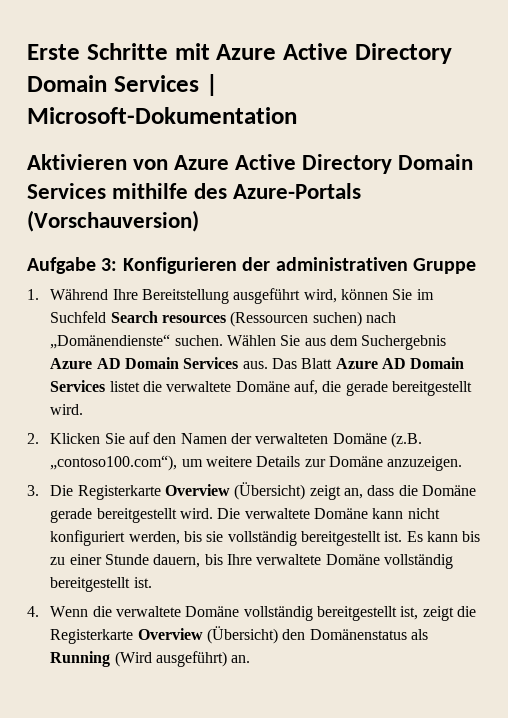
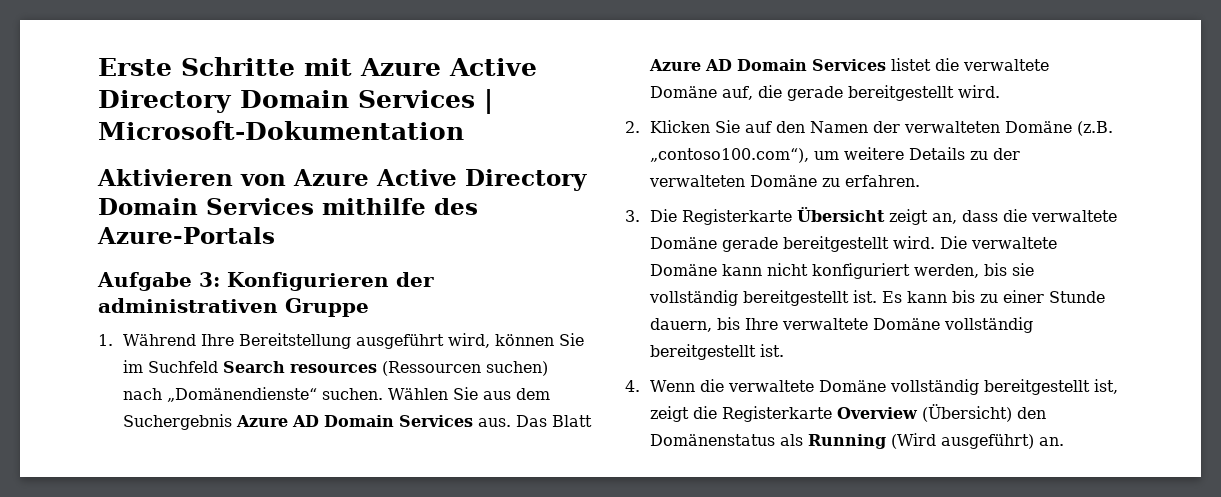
[27,210,199,232] (Vorschauversion) -> (275, 235) none
[304,456,463,471] zur Domäne anzuzeigen. -> [969,148,1020,160] [648,175,920,187] zu der verwalteten Domäne zu erfahren.
[165,482,306,500] Overview (Übersicht) -> [796,207,885,222] Übersicht
(418, 490) none -> [1030,210,1117,222] verwaltete

